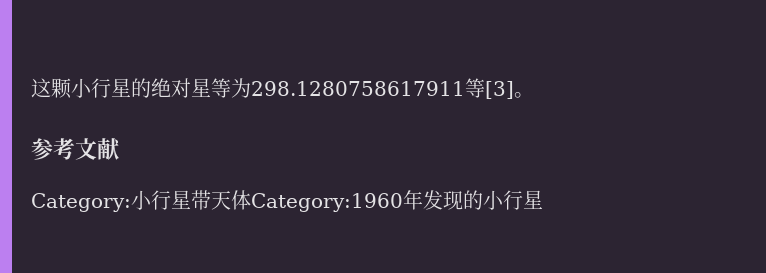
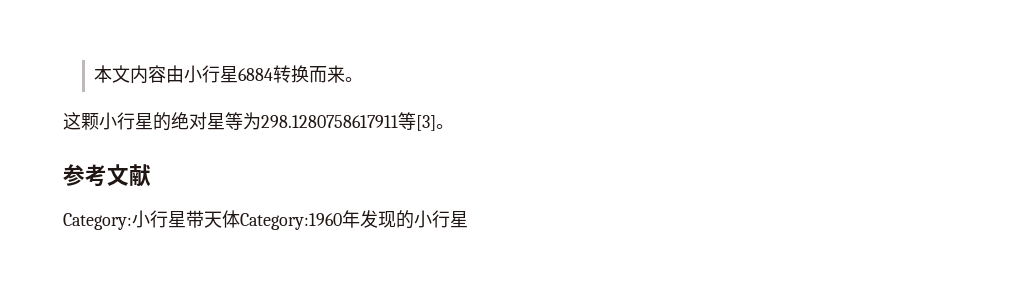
(31, 88) none -> [94,65,364,84] 本文内容由小行星6884转换而来。 //

